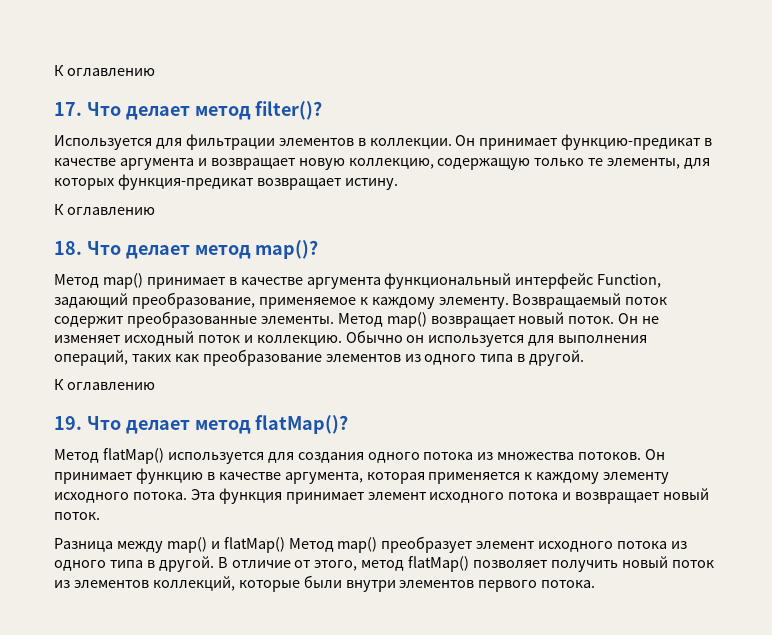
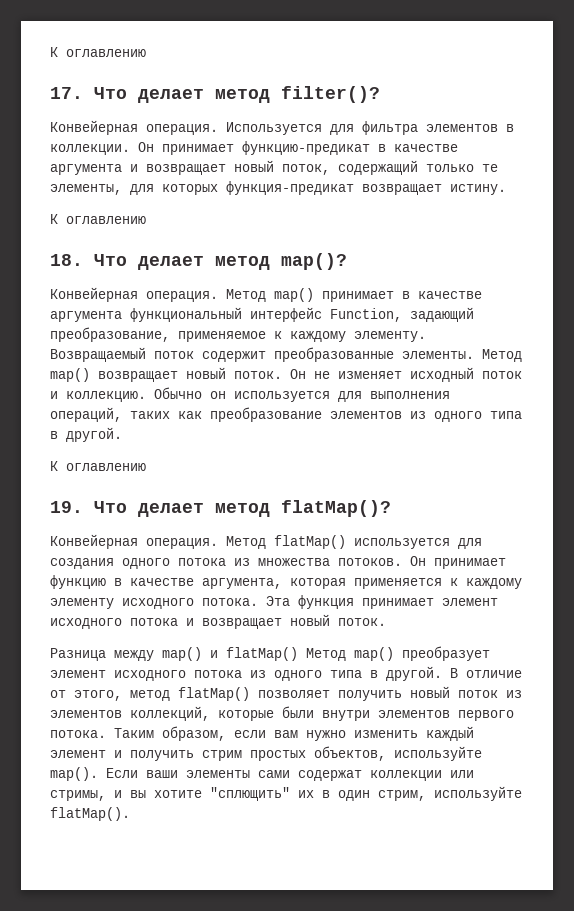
(323, 110) none -> [50,120,218,135] Конвейерная операция.
[185,134,275,150] фильтрации -> [362,121,418,135] фильтра
[298,158,531,170] новую коллекцию, содержащую -> [234,160,418,175] новый поток, содержащий
(319, 249) none -> [50,287,218,302] Конвейерная операция.
(349, 424) none -> [50,534,218,549] Конвейерная операция.
(596, 584) none -> [114,726,474,741] [50,746,482,761] [50,767,474,781] [50,786,522,801] [50,807,130,821] Таким образом, если вам нужно изменить каждый элемент и получить стрим простых объектов, используйте map(). Если ваши элементы сами содержат коллекции или стримы, и вы хотите "сплющить" их в один стрим, используйте flatMap().

